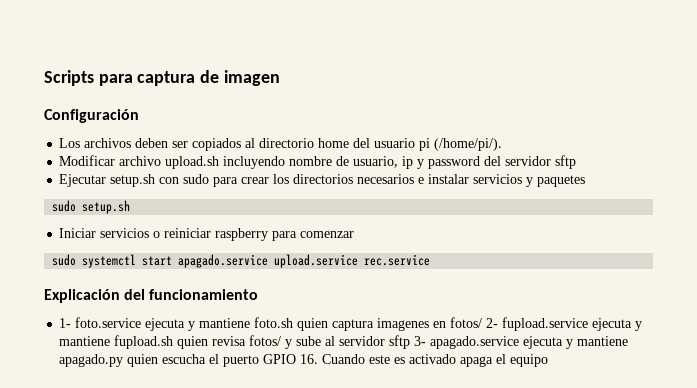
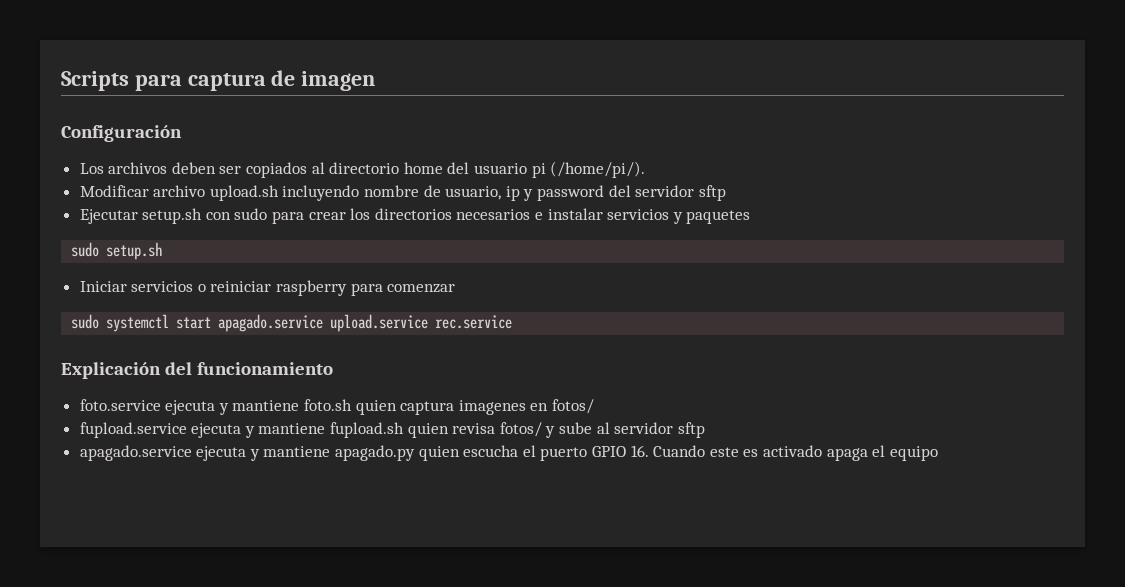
[59,318,72,328] 1- -> (334, 368) none
[486,318,499,328] 2- -> (595, 406) //
[414,336,427,346] 3- -> (705, 430) //

